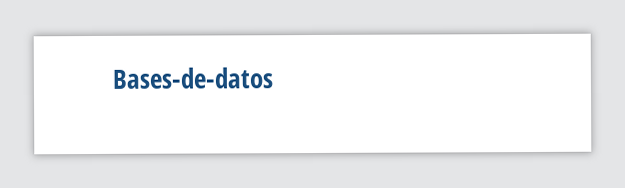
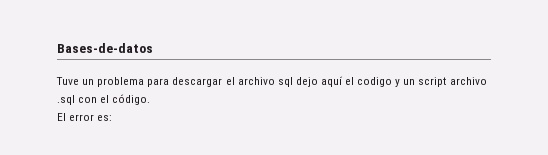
(273, 78) none -> [56,76,487,87] [57,94,151,105] [57,113,113,121] // Tuve un problema para descargar el archivo sql dejo aquí el codigo y un script archivo .sql con el código. // El error es:

